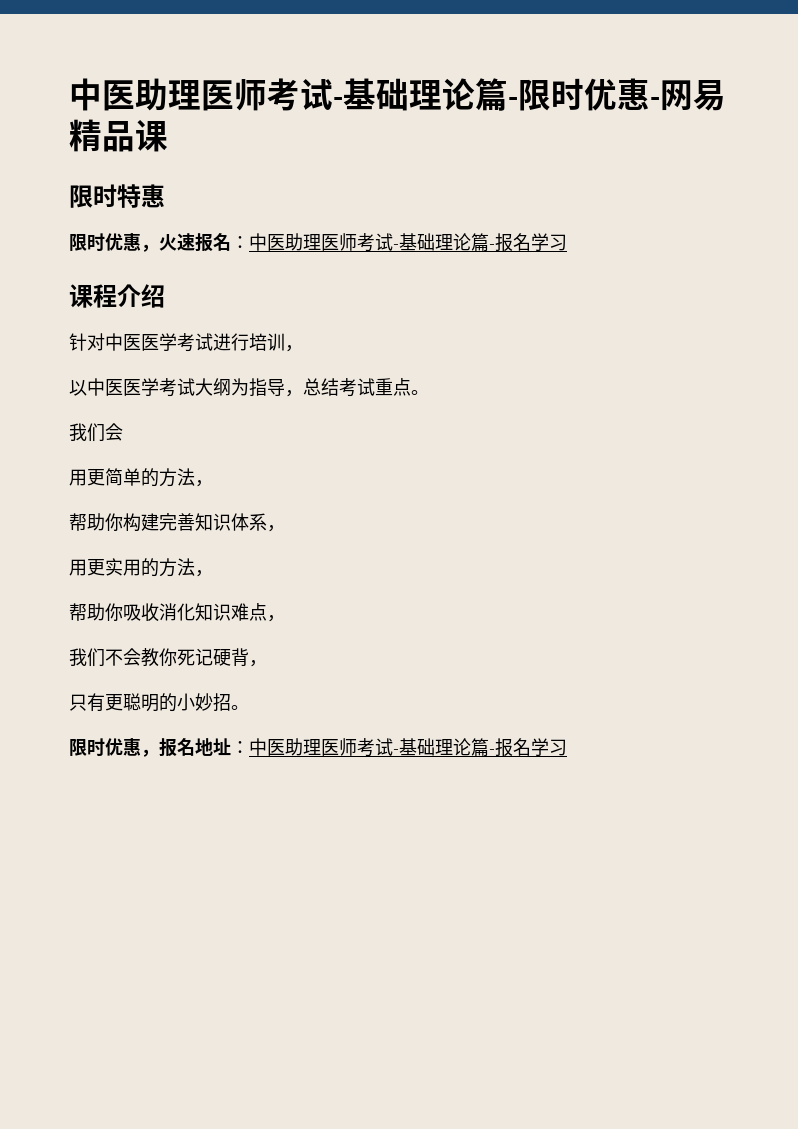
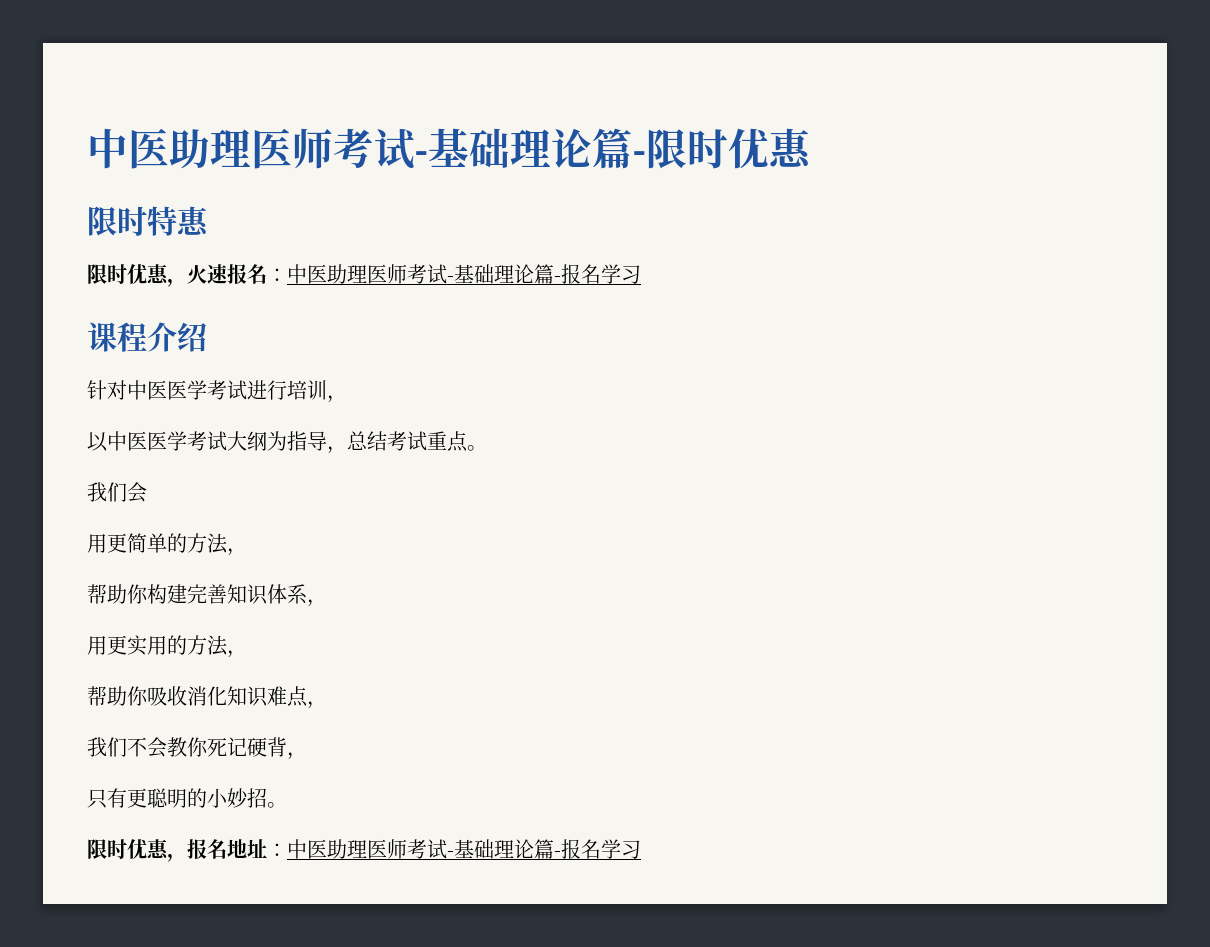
[650,80,726,111] [69,119,168,152] -网易精品课 -> (813, 148) none

